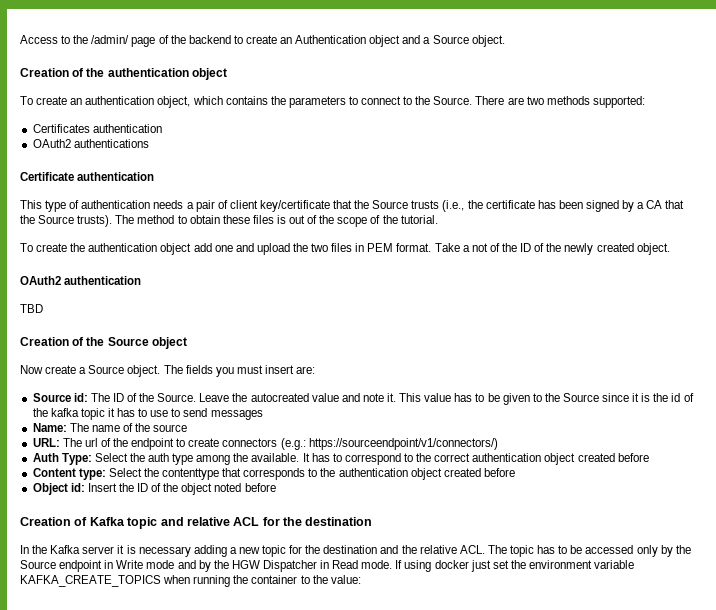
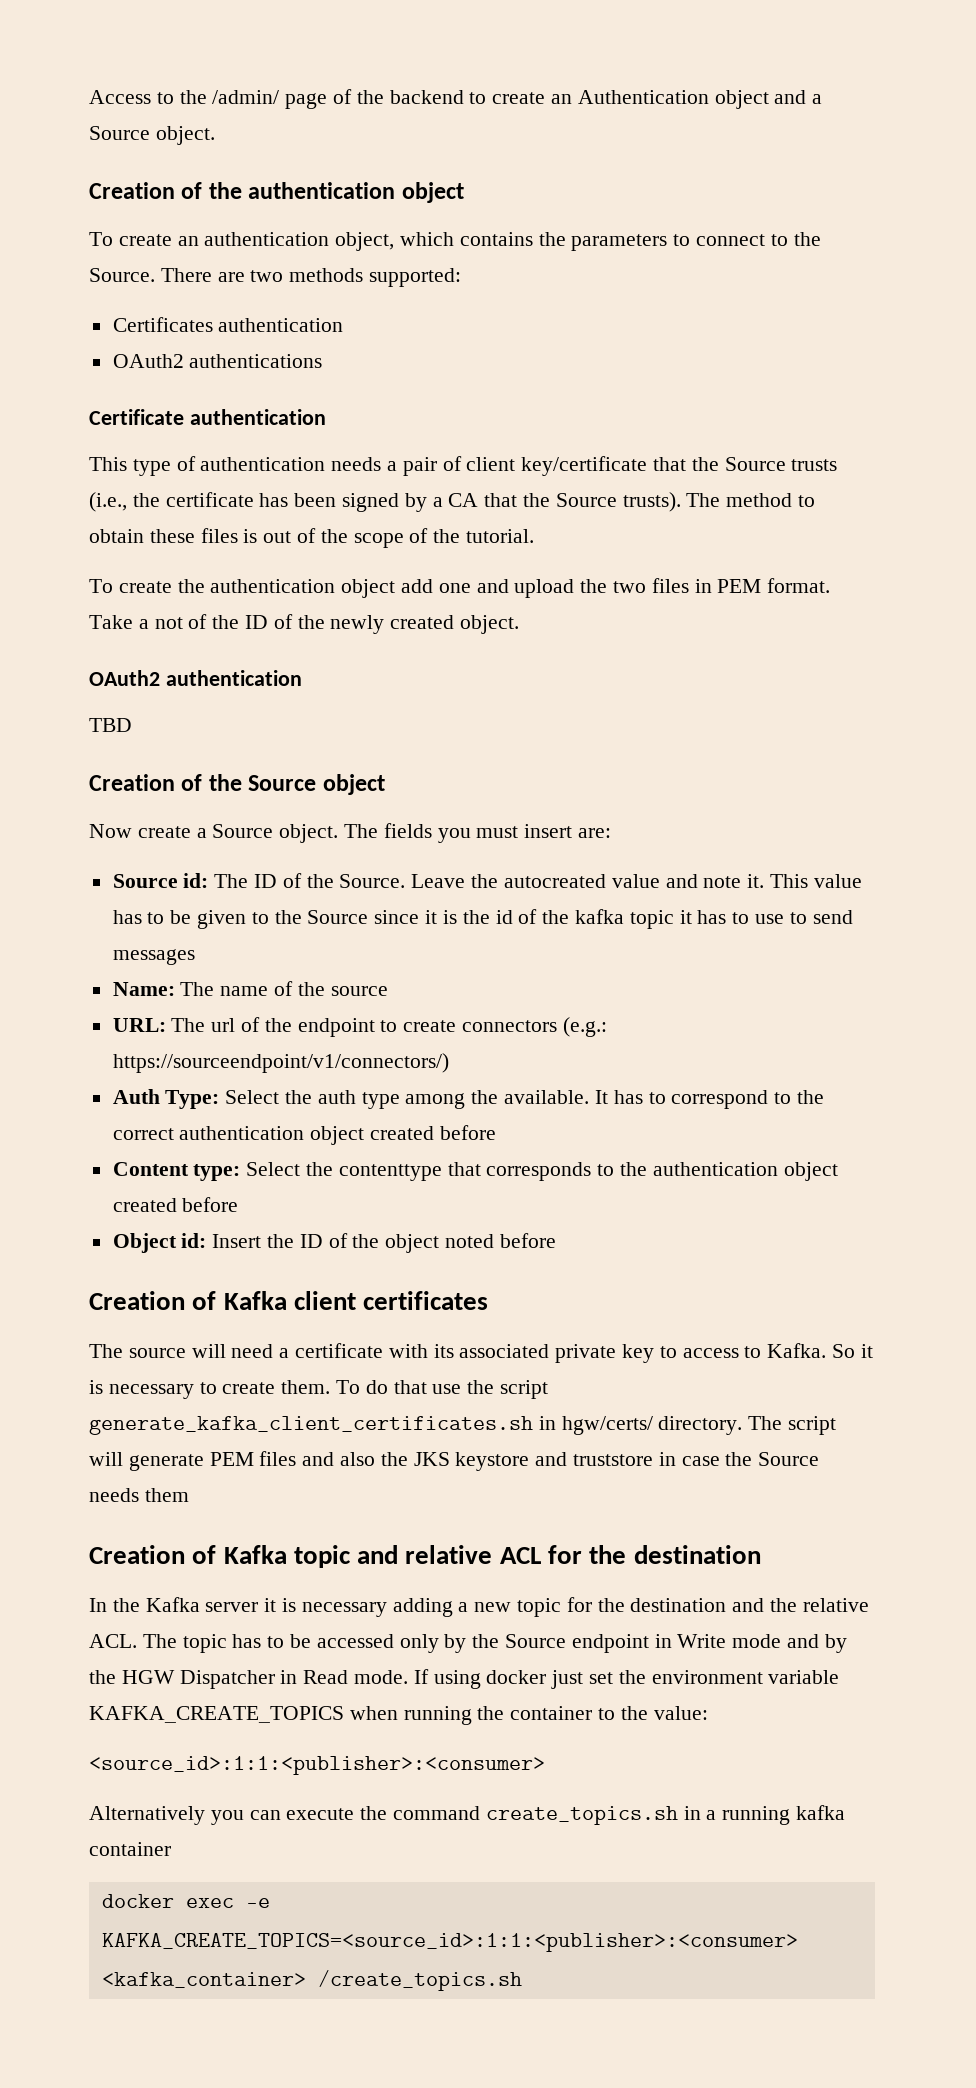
(276, 487) none -> [89,1291,489,1310] [89,1343,873,1363] [89,1380,549,1399] [89,1416,837,1435] [89,1451,820,1471] [89,1488,189,1502] // Creation of Kafka client certificates // The source will need a certificate with its associated private key to access to Kafka. So it is necessary to create them. To do that use the script generate_kafka_client_certificates.sh in hgw/certs/ directory. The script will generate PEM files and also the JKS keystore and truststore in case the Source needs them
(361, 579) none -> [89,1756,545,1775] [89,1805,846,1825] [89,1842,171,1856] [101,1894,270,1908] [101,1933,798,1952] [101,1970,522,1991] // <source_id>:1:1:<publisher>:<consumer> // Alternatively you can execute the command create_topics.sh in a running kafka container // docker exec -e KAFKA_CREATE_TOPICS=<source_id>:1:1:<publisher>:<consumer> <kafka_container> /create_topics.sh

